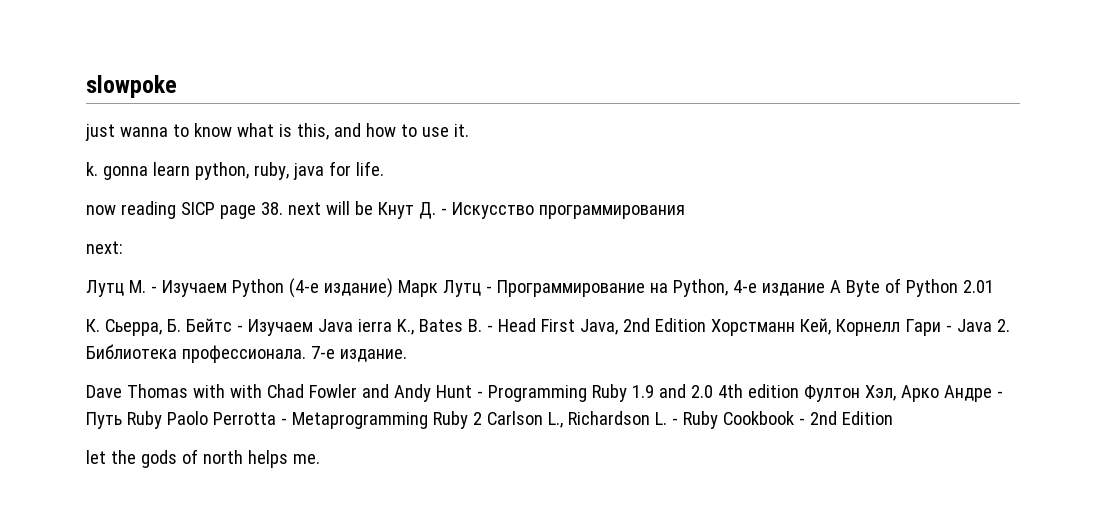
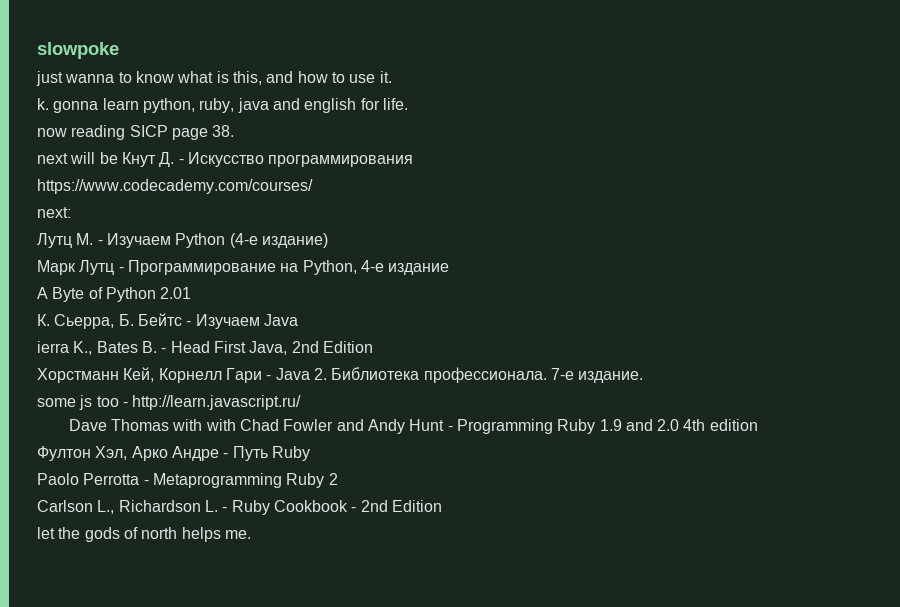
(324, 171) none -> [272,98,357,113] and english
(283, 208) none -> (235, 131) //
(685, 212) none -> [37,179,313,194] // https://www.codecademy.com/courses/
(393, 288) none -> (328, 240) //
(825, 289) none -> (450, 269) //
(353, 325) none -> (298, 320) //
(706, 325) none -> (373, 347) //
(407, 355) none -> [37,395,302,410] // some js too - http://learn.javascript.ru/
(799, 391) none -> (758, 425) //
(162, 420) none -> (310, 453) //
(482, 418) none -> (338, 479) //

